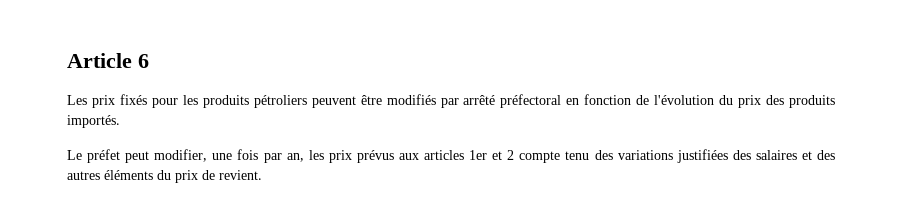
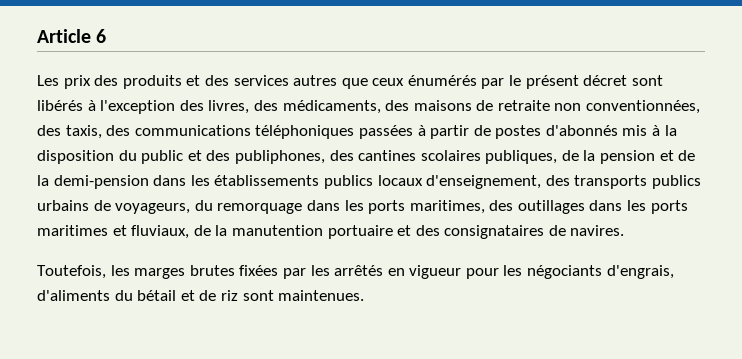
[119,94,836,108] [67,115,120,128] [67,149,836,163] [67,170,262,183] fixés pour les produits pétroliers peuvent être modifiés par arrêté préfectoral en fonction de l'évolution du prix des produits importés. // Le préfet peut modifier, une fois par an, les prix prévus aux articles 1er et 2 compte tenu des variations justifiées des salaires et des autres éléments du prix de revient. -> [94,75,663,89] [37,100,701,114] [37,125,677,139] [37,150,696,164] [37,175,701,189] [37,200,688,214] [37,225,625,239] [37,265,674,279] [37,290,365,301] des produits et des services autres que ceux énumérés par le présent décret sont libérés à l'exception des livres, des médicaments, des maisons de retraite non conventionnées, des taxis, des communications téléphoniques passées à partir de postes d'abonnés mis à la disposition du public et des publiphones, des cantines scolaires publiques, de la pension et de la demi-pension dans les établissements publics locaux d'enseignement, des transports publics urbains de voyageurs, du remorquage dans les ports maritimes, des outillages dans les ports maritimes et fluviaux, de la manutention portuaire et des consignataires de navires. // Toutefois, les marges brutes fixées par les arrêtés en vigueur pour les négociants d'engrais, d'aliments du bétail et de riz sont maintenues.

